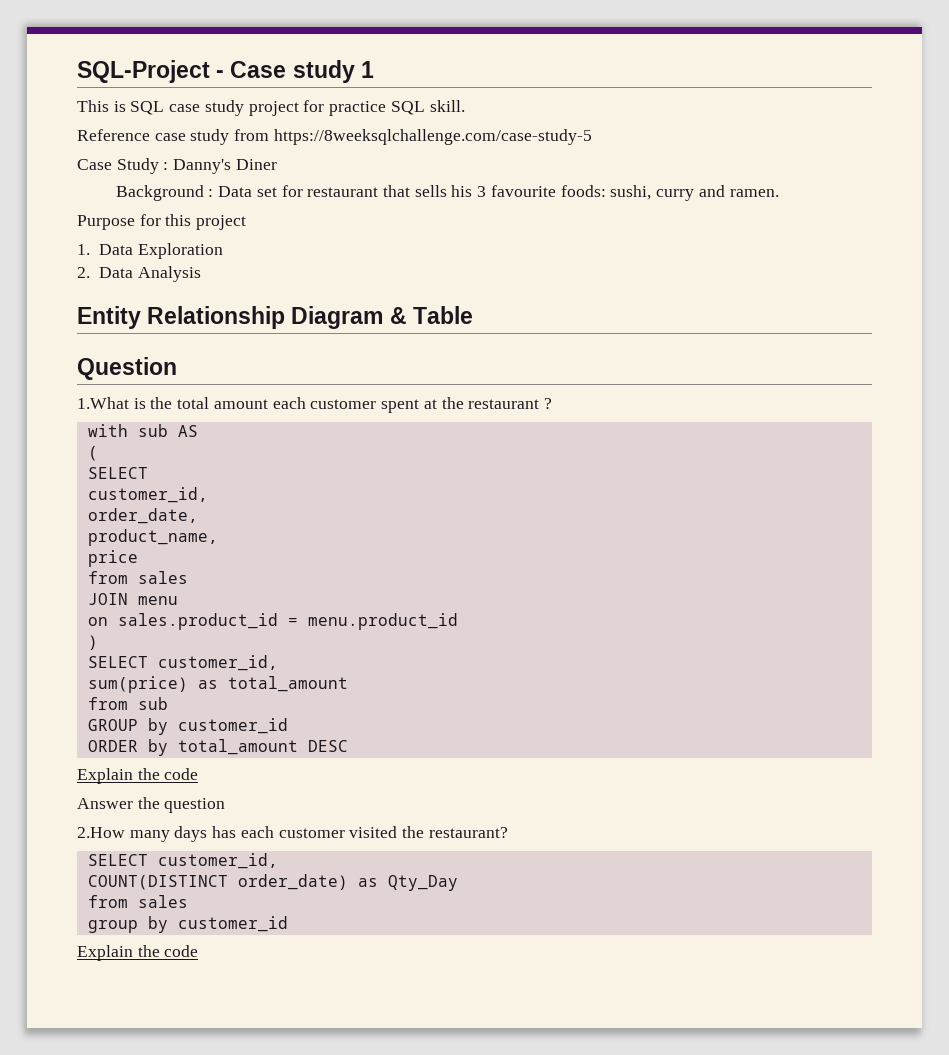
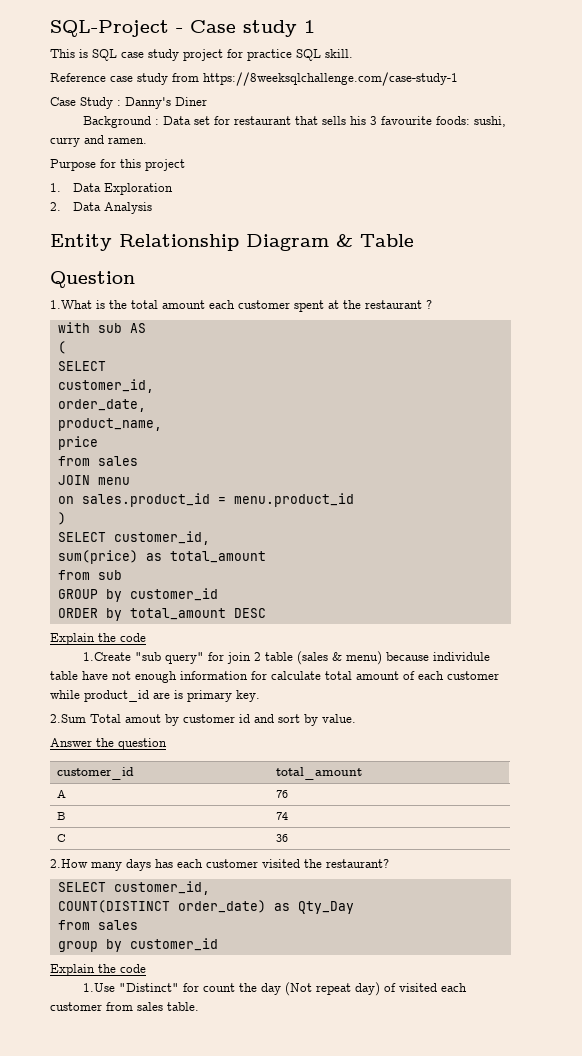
[273,129,592,145] https://8weeksqlchallenge.com/case-study-5 -> [203,72,458,86] https://8weeksqlchallenge.com/case-study-1
[77,797,226,813] Answer the question -> [82,651,490,665] [50,671,499,683] [50,690,260,702] [50,714,356,726] [50,738,167,750] [56,767,134,780] [275,767,362,780] [56,789,66,798] [275,790,288,798] [56,812,65,820] [275,812,288,820] [56,834,66,842] [275,834,288,842] 1.Create "sub query" for join 2 table (sales & menu) because individule table have not enough information for calculate total amount of each customer while product_id are is primary key. // 2.Sum Total amout by customer id and sort by value. // Answer the question // customer_id | total_amount // A | 76 // B | 74 // C | 36
(199, 951) none -> [82,982,467,996] [50,1002,199,1011] // 1.Use "Distinct" for count the day (Not repeat day) of visited each customer from sales table.

